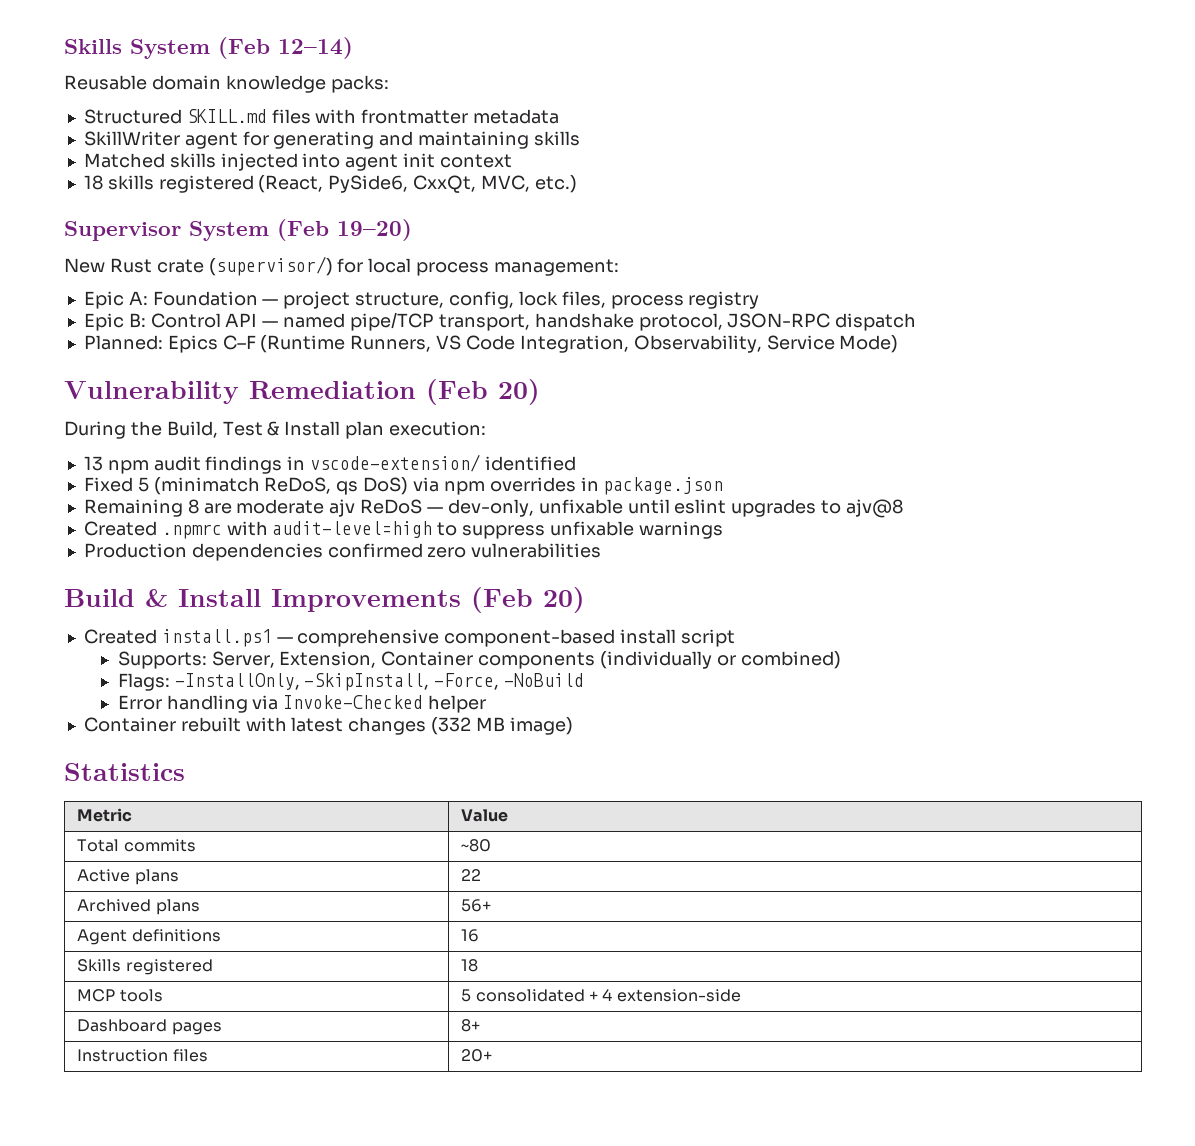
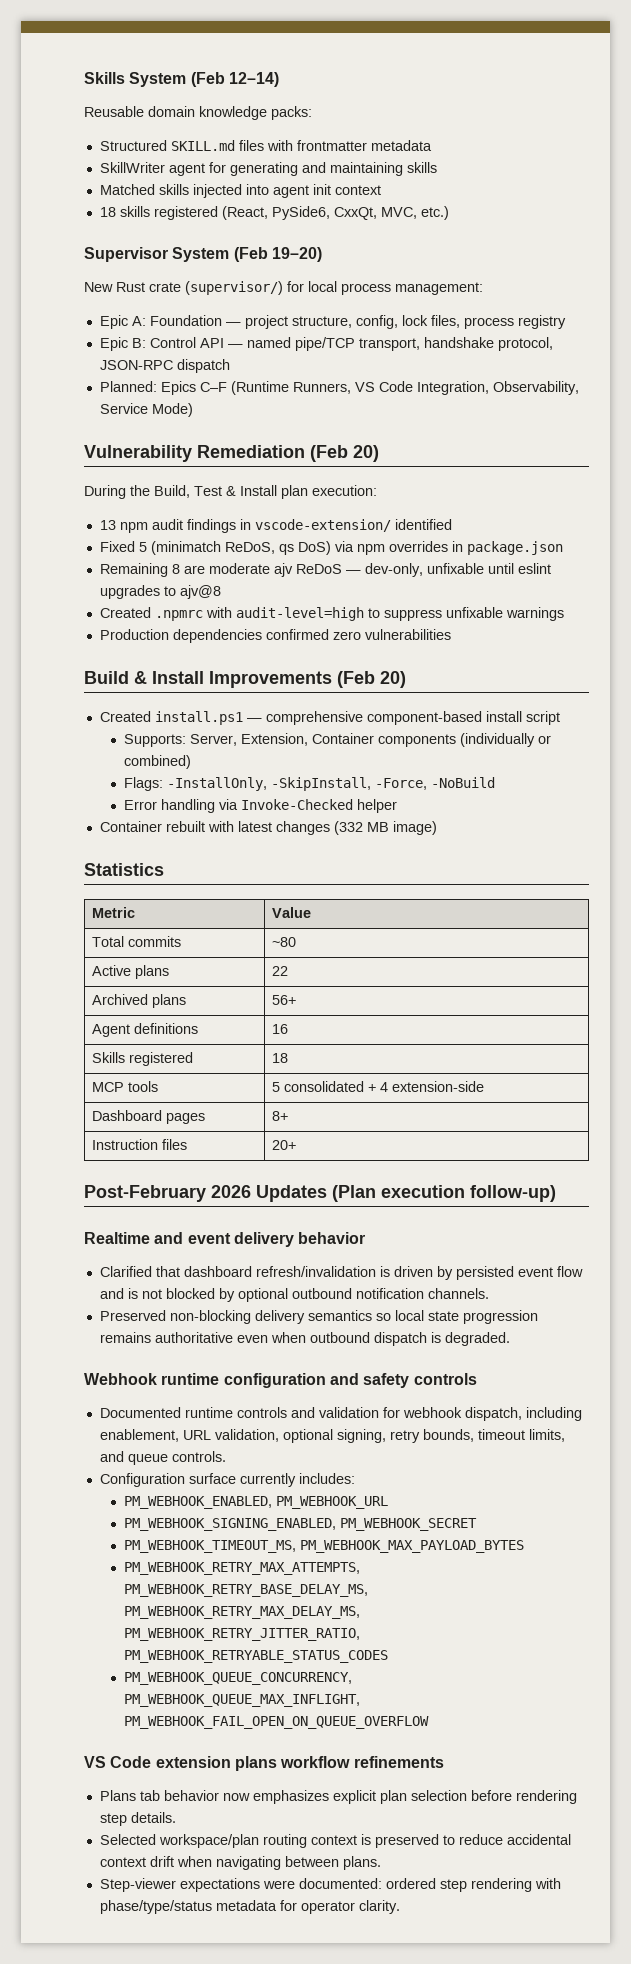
(493, 1055) none -> [84,1185,556,1202] [84,1232,366,1247] [99,1266,583,1280] [99,1288,489,1302] [99,1310,538,1324] [99,1332,510,1346] [84,1373,477,1388] [99,1407,582,1421] [99,1429,565,1443] [99,1451,226,1465] [99,1473,355,1487] [123,1496,388,1509] [123,1518,477,1531] [123,1540,524,1553] [123,1562,360,1575] [123,1584,368,1597] [123,1606,360,1619] [123,1628,360,1641] [123,1650,388,1663] [123,1672,352,1685] [123,1694,360,1707] [123,1716,429,1729] [84,1756,444,1771] [99,1790,577,1804] [99,1812,176,1826] [99,1834,571,1848] [99,1856,381,1870] [99,1878,561,1892] [99,1900,400,1914] // Post-February 2026 Updates (Plan execution follow-up) // Realtime and event delivery behavior // Clarified that dashboard refresh/invalidation is driven by persisted event flow and is not blocked by optional outbound notification channels. // Preserved non-blocking delivery semantics so local state progression remains authoritative even when outbound dispatch is degraded. // Webhook runtime configuration and safety controls // Documented runtime controls and validation for webhook dispatch, including enablement, URL validation, optional signing, retry bounds, timeout limits, and queue controls. // Configuration surface currently includes: // PM_WEBHOOK_ENABLED, PM_WEBHOOK_URL // PM_WEBHOOK_SIGNING_ENABLED, PM_WEBHOOK_SECRET // PM_WEBHOOK_TIMEOUT_MS, PM_WEBHOOK_MAX_PAYLOAD_BYTES // PM_WEBHOOK_RETRY_MAX_ATTEMPTS, PM_WEBHOOK_RETRY_BASE_DELAY_MS, PM_WEBHOOK_RETRY_MAX_DELAY_MS, PM_WEBHOOK_RETRY_JITTER_RATIO, PM_WEBHOOK_RETRYABLE_STATUS_CODES // PM_WEBHOOK_QUEUE_CONCURRENCY, PM_WEBHOOK_QUEUE_MAX_INFLIGHT, PM_WEBHOOK_FAIL_OPEN_ON_QUEUE_OVERFLOW // VS Code extension plans workflow refinements // Plans tab behavior now emphasizes explicit plan selection before rendering step details. // Selected workspace/plan routing context is preserved to reduce accidental context drift when navigating between plans. // Step-viewer expectations were documented: ordered step rendering with phase/type/status metadata for operator clarity.

